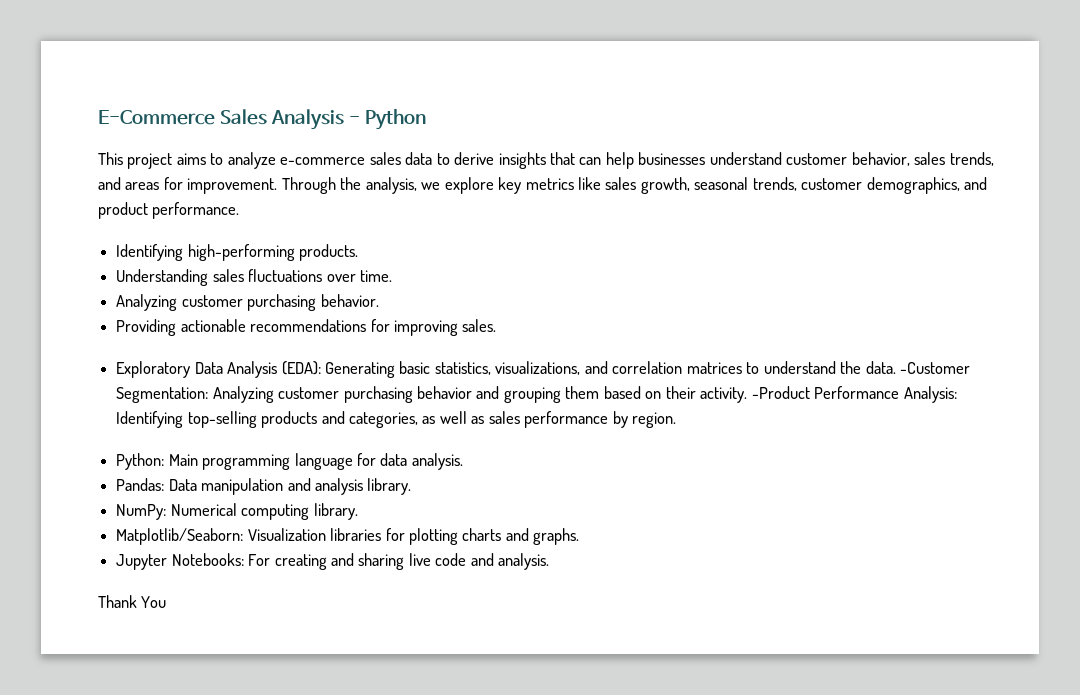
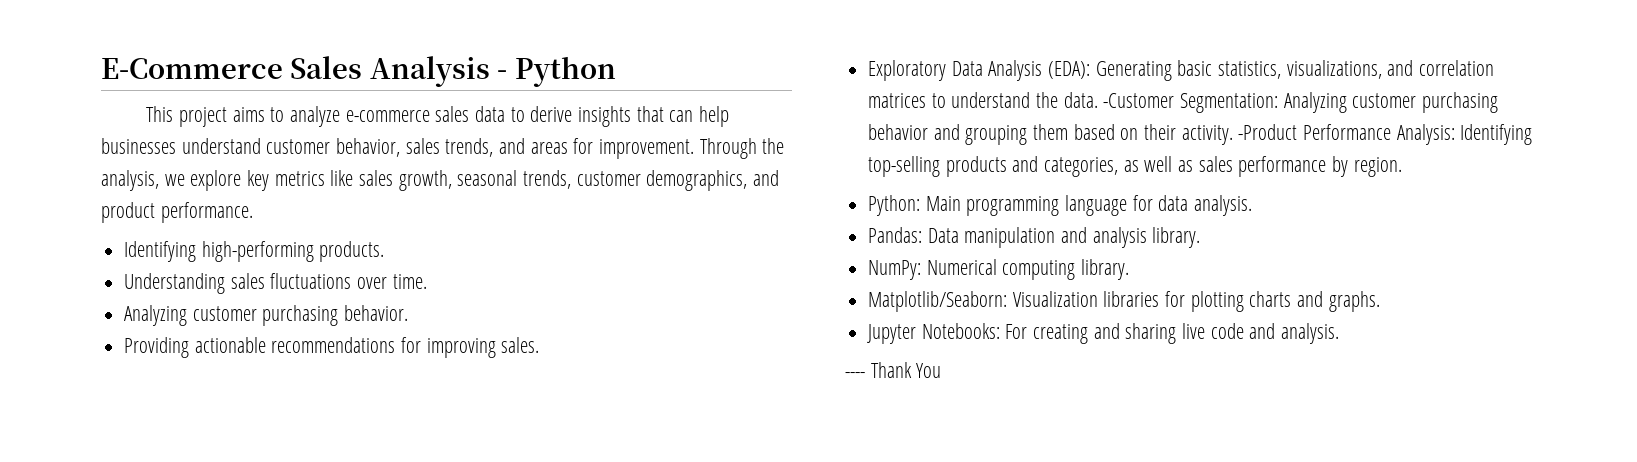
(550, 561) none -> [845,372,865,378] ----

